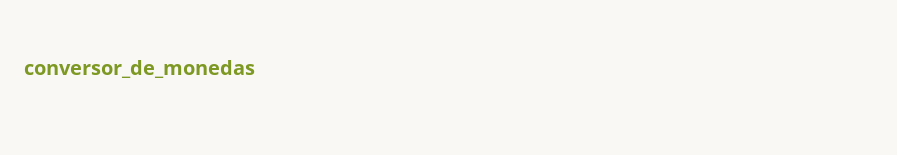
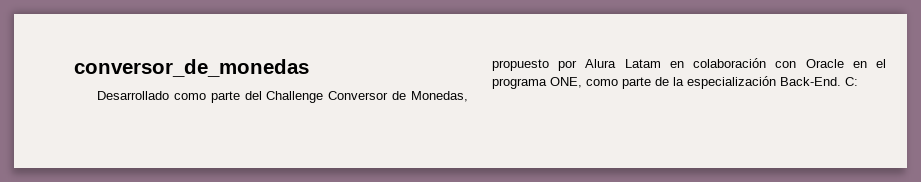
(255, 69) none -> [96,91,468,103] [492,58,886,71] [492,76,858,89] // Desarrollado como parte del Challenge Conversor de Monedas, propuesto por Alura Latam en colaboración con Oracle en el programa ONE, como parte de la especialización Back-End. C:

